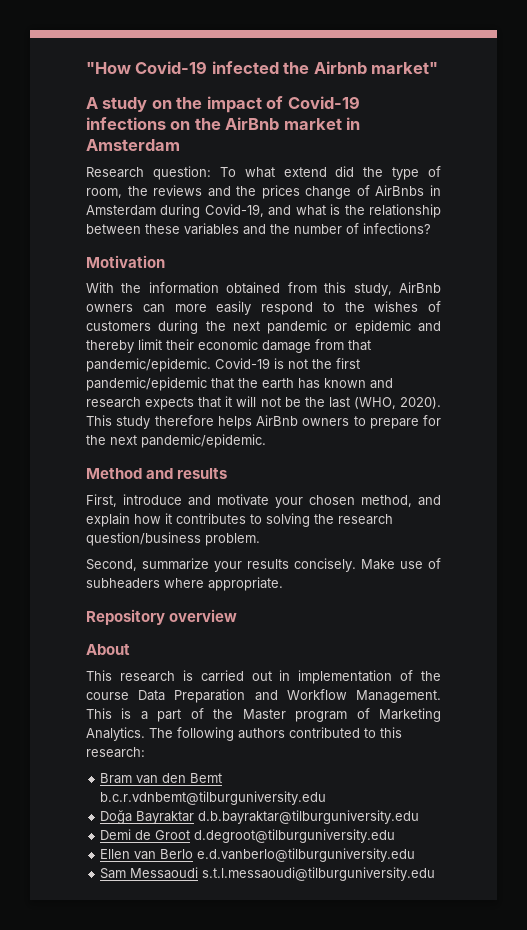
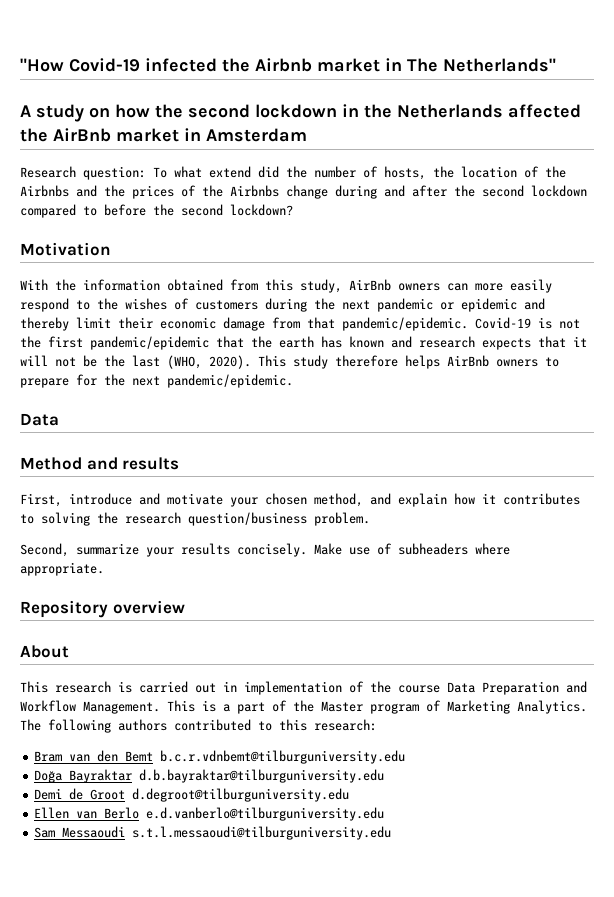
[371,62,439,74] market" -> [317,58,556,72] market in The Netherlands"
[176,96,360,113] [86,117,191,130] the impact of Covid-19 infections on -> [115,104,581,118] how the second lockdown in the Netherlands affected
[392,166,441,180] [86,185,441,199] [86,204,441,218] [86,223,431,235] type of room, the reviews and the prices change of AirBnbs in Amsterdam during Covid-19, and what is the relationship between these variables and the number of infections? -> [314,166,566,180] [20,185,587,199] [20,204,293,218] number of hosts, the location of the Airbnbs and the prices of the Airbnbs change during and after the second lockdown compared to before the second lockdown?
(266, 441) none -> [20,413,59,426] // Data

